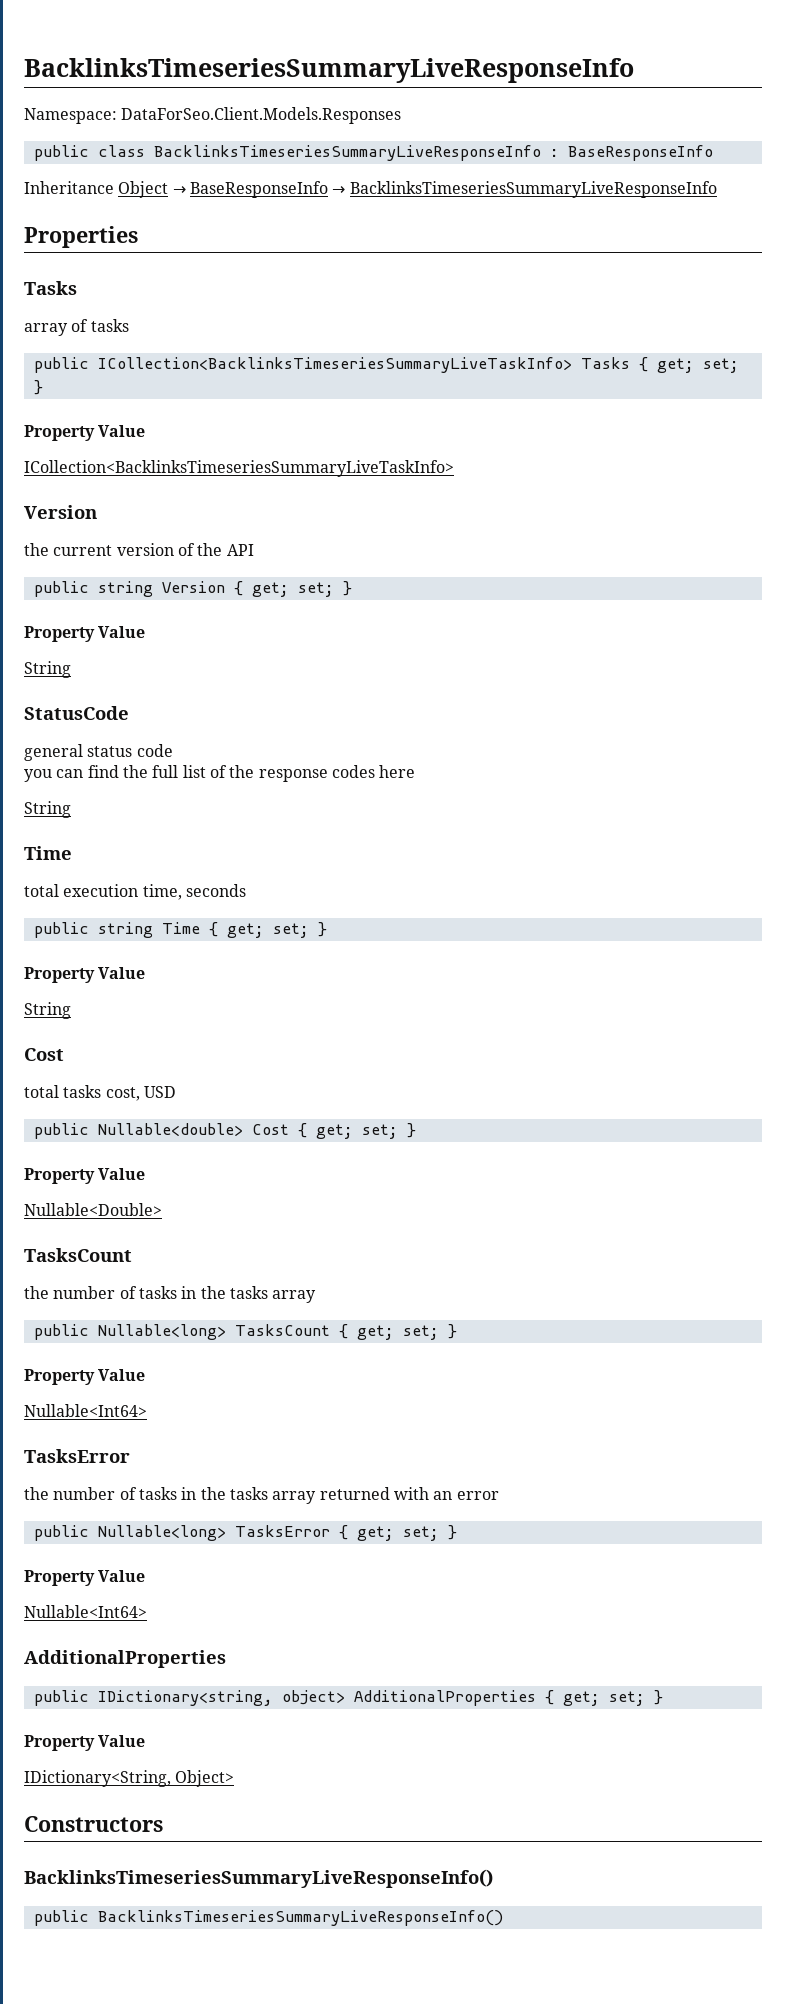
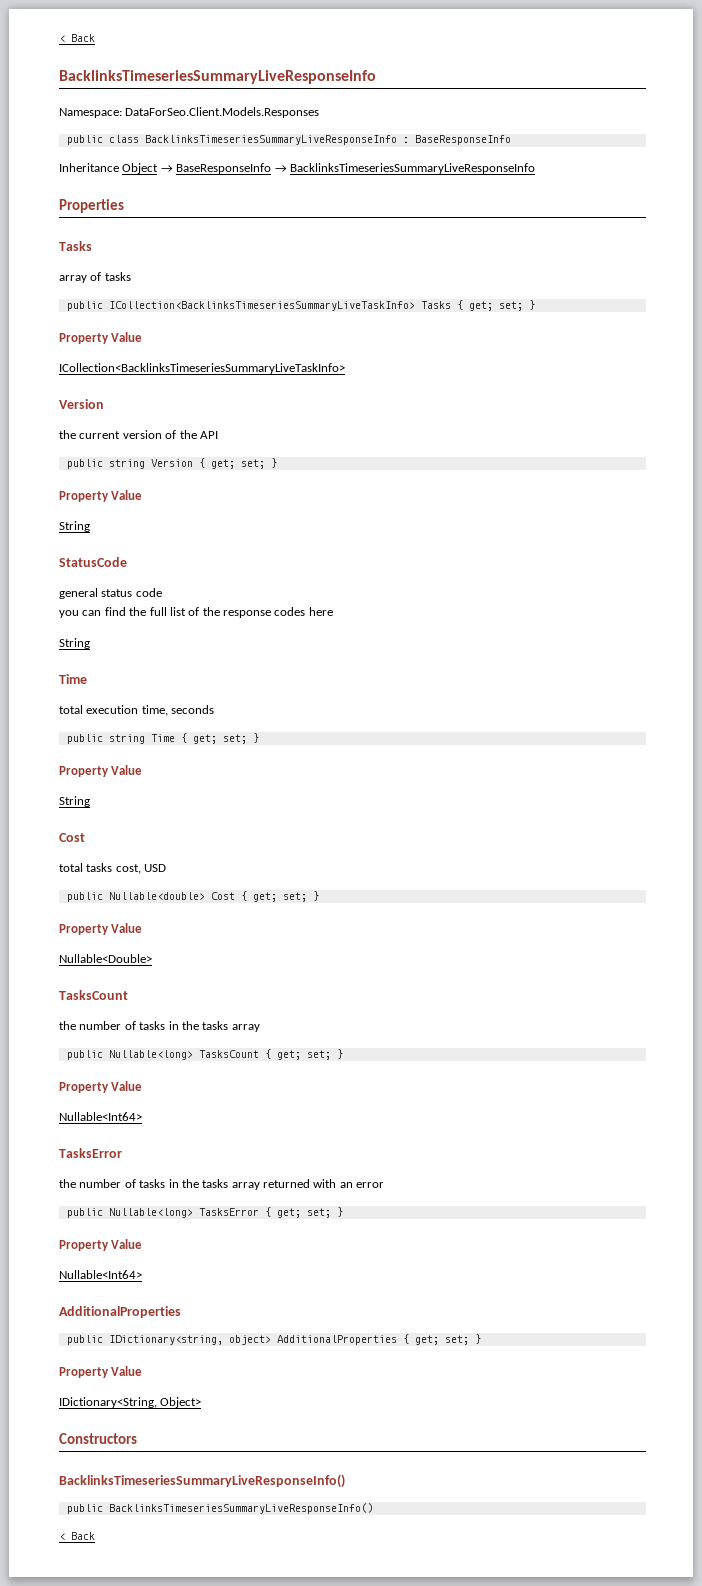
(24, 70) none -> [59,34,95,42] < Back //
(503, 1918) none -> [59,1532,95,1540] // < Back

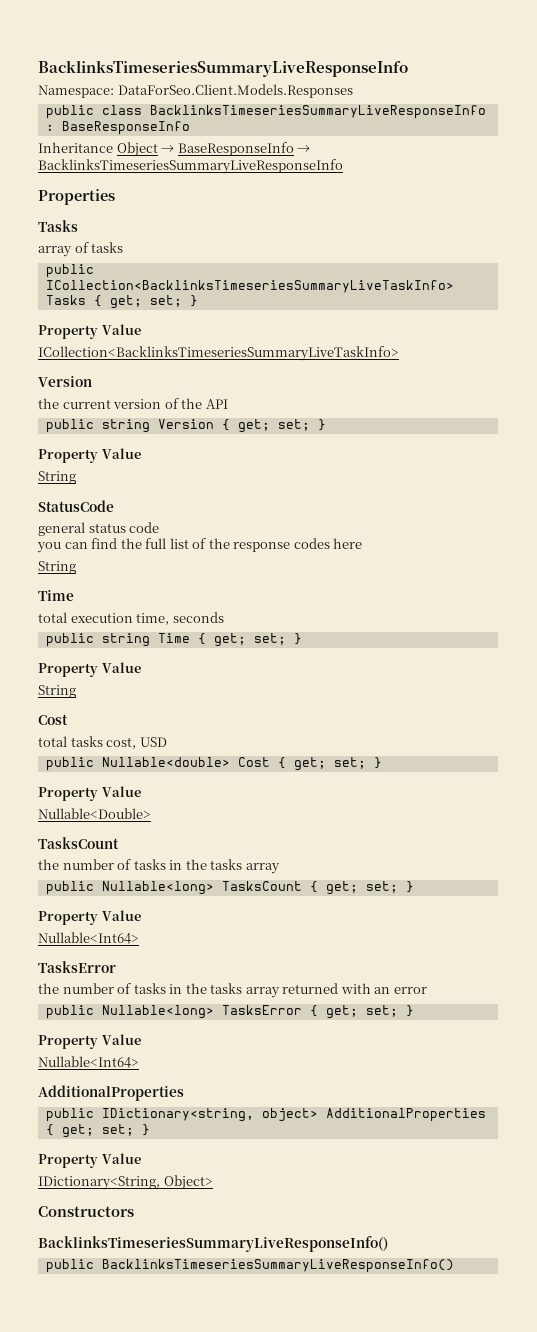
[59,34,95,42] < Back // -> (38, 68) none
[59,1532,95,1540] // < Back -> (454, 1266) none

